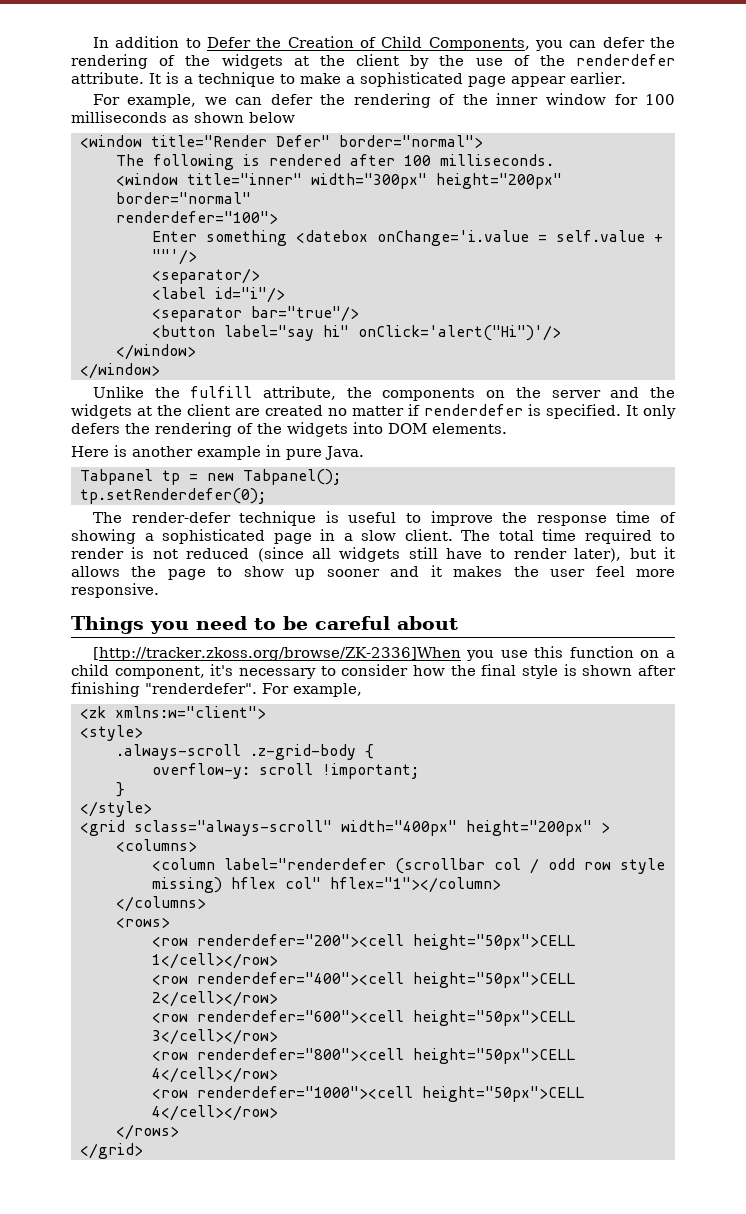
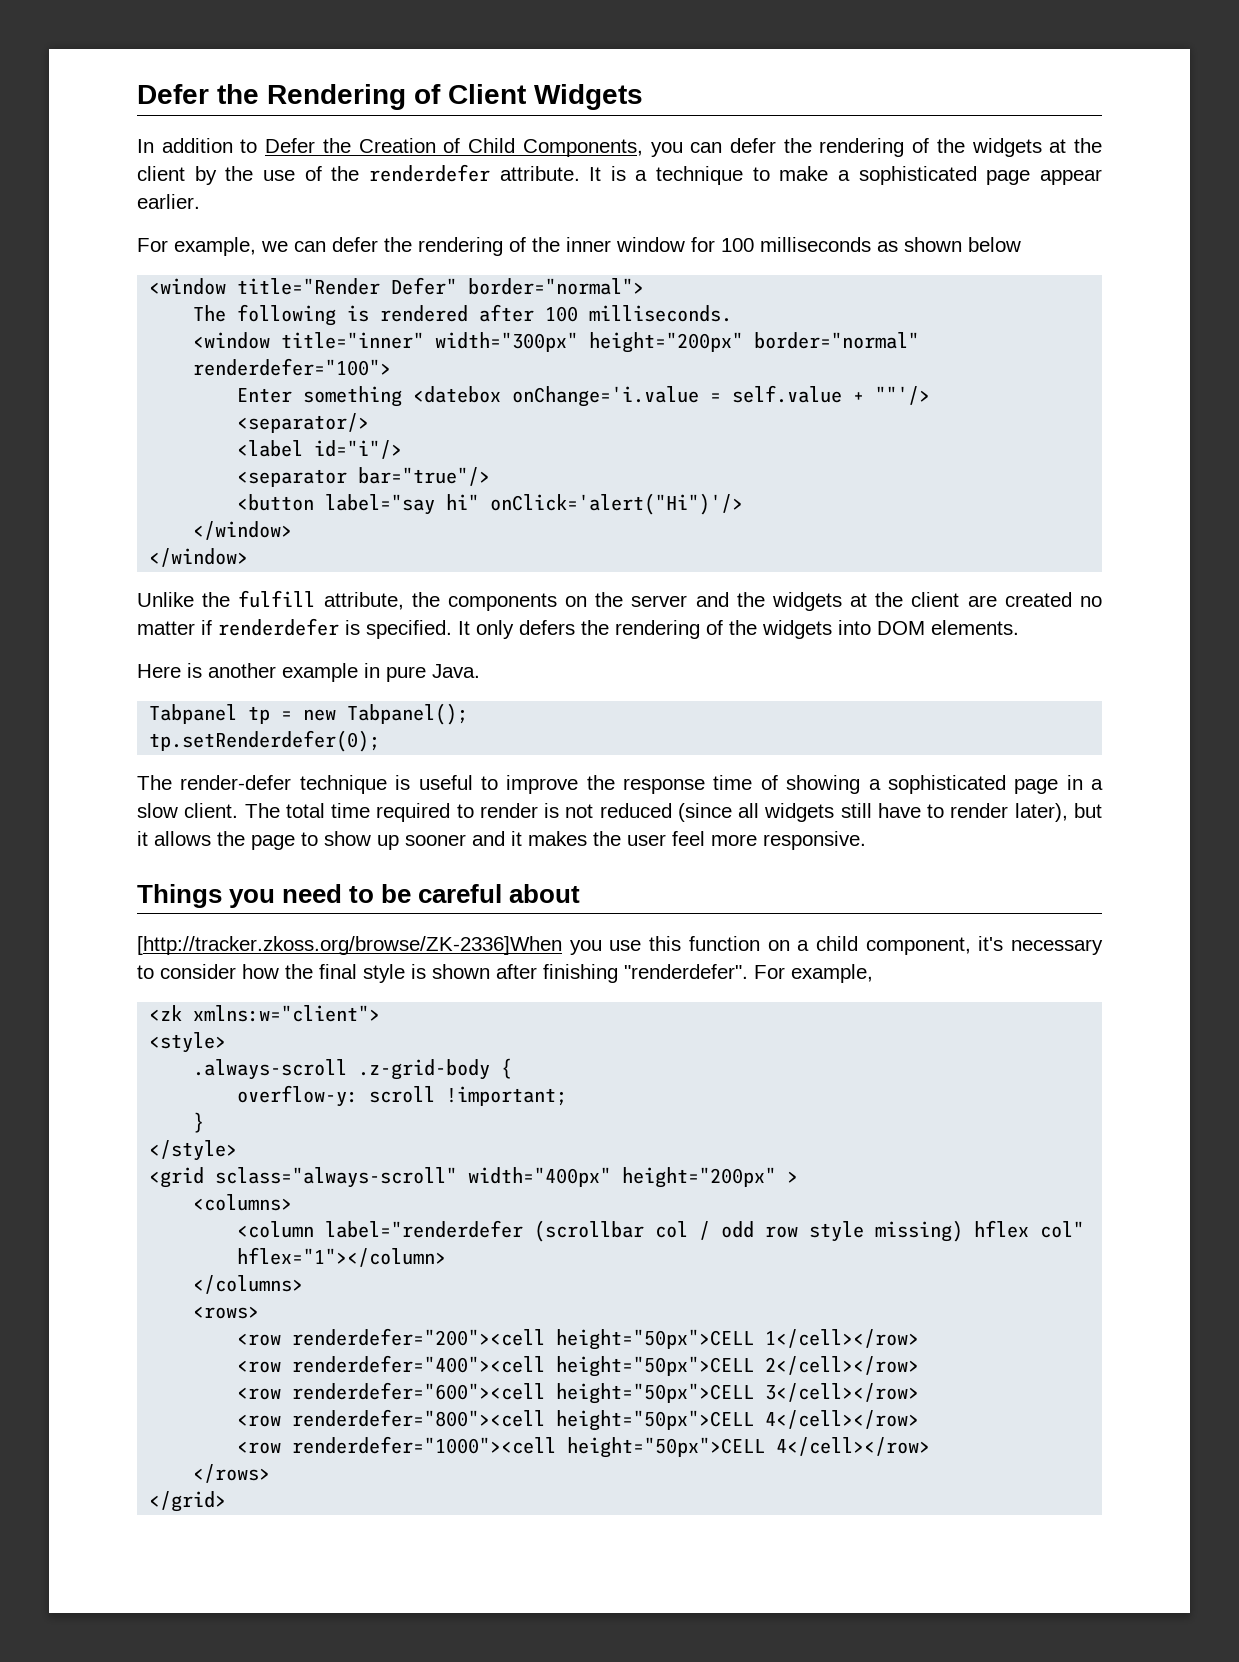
(92, 42) none -> [137,84,643,110] Defer the Rendering of Client Widgets //

